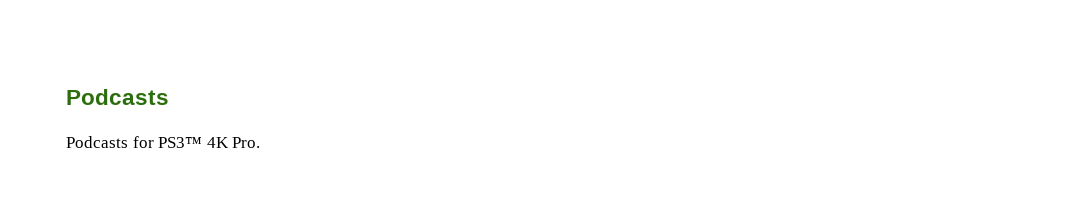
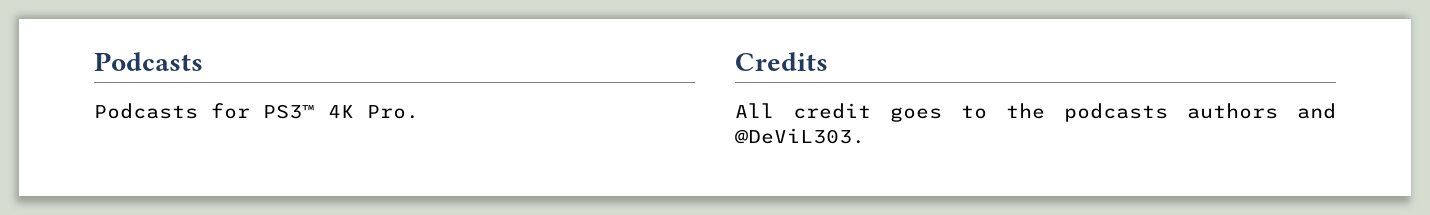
(261, 142) none -> [735,52,828,71] [735,103,1336,122] [735,128,865,144] // Credits // All credit goes to the podcasts authors and @DeViL303.

